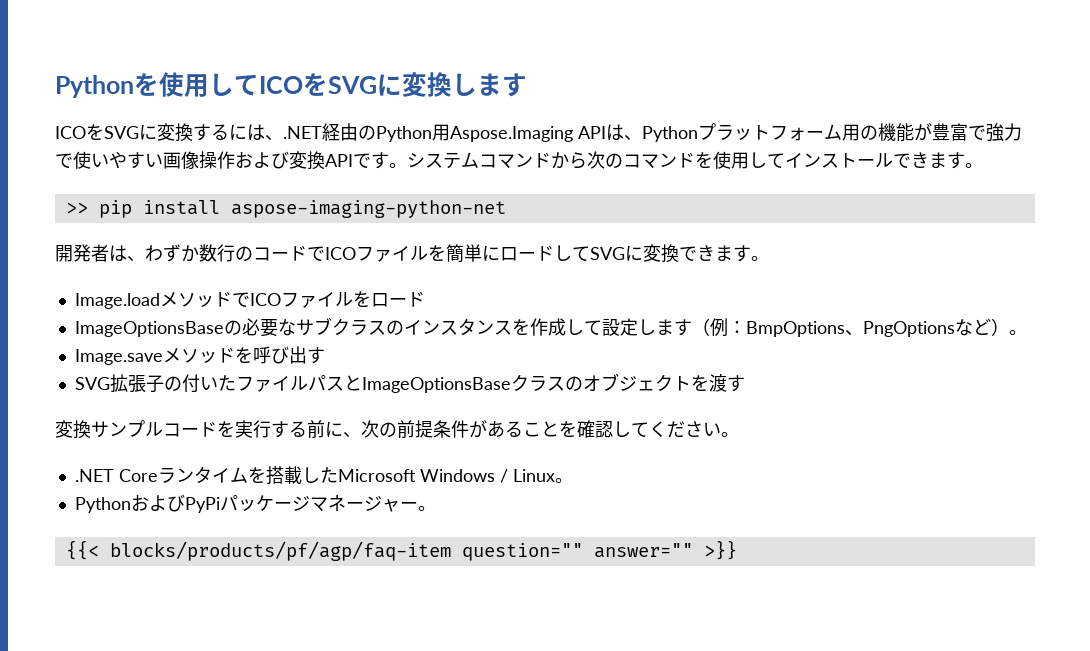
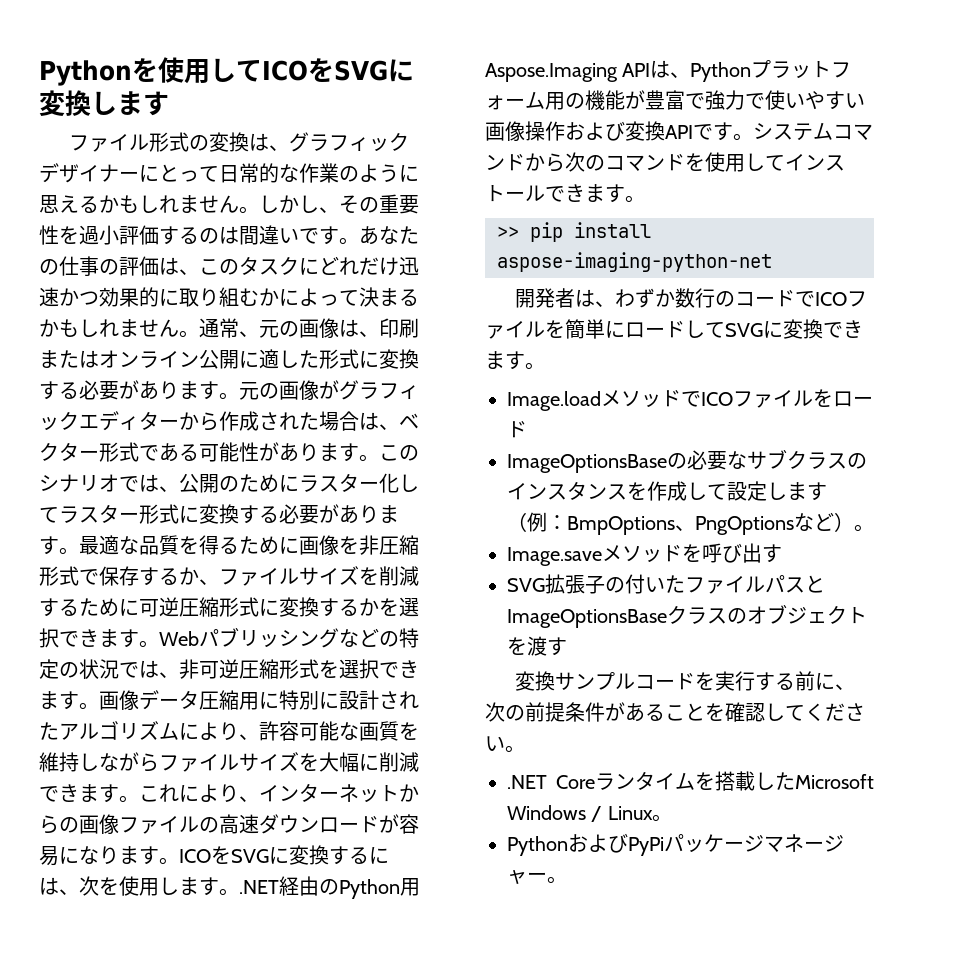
(527, 85) none -> [69,132,410,152] [39,163,419,183] [39,194,419,214] [39,225,419,245] [39,256,419,276] [39,287,419,307] [39,318,419,338] [39,349,419,369] [39,380,419,400] [39,411,419,431] [39,442,419,462] [39,473,419,493] [39,504,399,524] [39,535,419,555] [39,566,419,586] [39,597,419,617] [39,627,419,648] [39,659,419,679] [39,690,419,710] [39,721,419,741] [39,752,419,772] [39,783,419,803] [39,814,419,834] [39,846,179,866] ファイル形式の変換は、グラフィックデザイナーにとって日常的な作業のように思えるかもしれません。しかし、その重要性を過小評価するのは間違いです。あなたの仕事の評価は、このタスクにどれだけ迅速かつ効果的に取り組むかによって決まるかもしれません。通常、元の画像は、印刷またはオンライン公開に適した形式に変換する必要があります。元の画像がグラフィックエディターから作成された場合は、ベクター形式である可能性があります。このシナリオでは、公開のためにラスター化してラスター形式に変換する必要があります。最適な品質を得るために画像を非圧縮形式で保存するか、ファイルサイズを削減するために可逆圧縮形式に変換するかを選択できます。Webパブリッシングなどの特定の状況では、非可逆圧縮形式を選択できます。画像データ圧縮用に特別に設計されたアルゴリズムにより、許容可能な画質を維持しながらファイルサイズを大幅に削減できます。これにより、インターネットからの画像ファイルの高速ダウンロードが容易になります。
(283, 138) none -> [79,876,239,896] 次を使用します。
[65,540,737,561] // {{< blocks/products/pf/agp/faq-item question="" answer="" >}} -> (567, 880) none

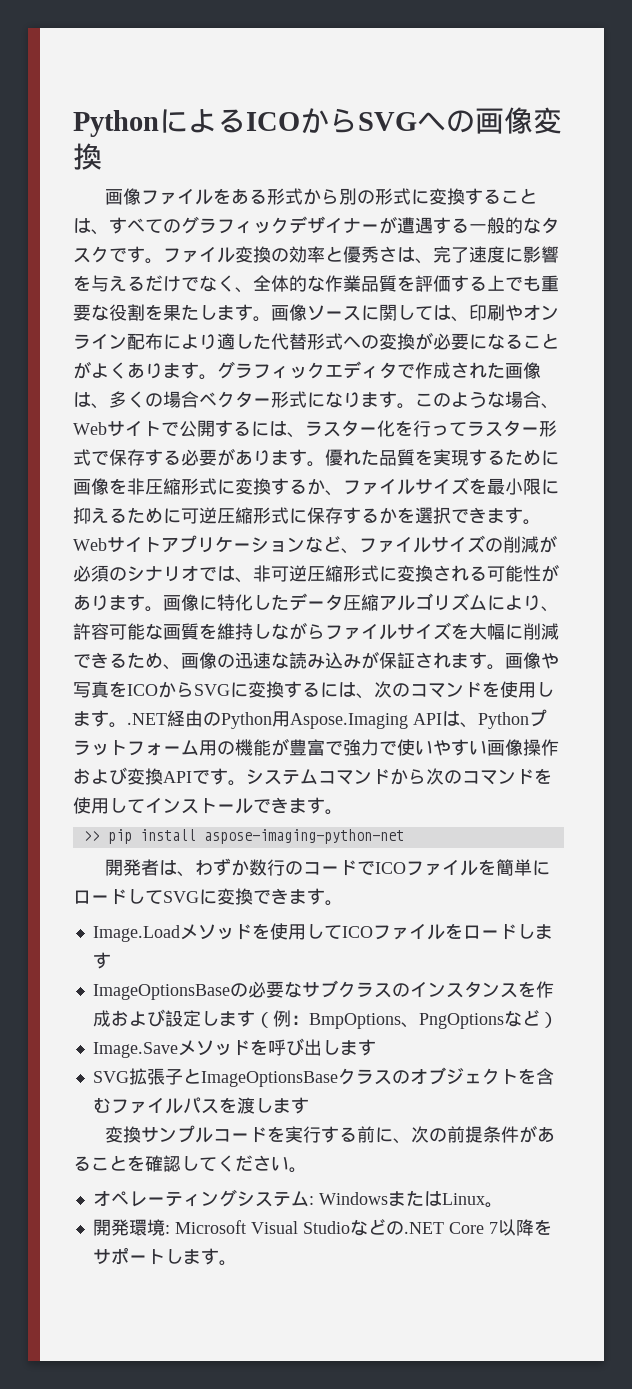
[39,57,414,86] [39,90,169,116] [69,132,290,152] Pythonを使用してICOをSVGに変換します // ファイル形式の変換は、 -> [73,107,562,137] [73,143,102,170] [104,188,537,205] [73,217,181,235] PythonによるICOからSVGへの画像変換 // 画像ファイルをある形式から別の形式に変換することは、すべての
[139,163,419,183] [39,194,419,214] [39,225,419,245] [39,256,419,276] [39,287,419,307] [39,318,339,338] にとって日常的な作業のように思えるかもしれません。しかし、その重要性を過小評価するのは間違いです。あなたの仕事の評価は、このタスクにどれだけ迅速かつ効果的に取り組むかによって決まるかもしれません。通常、元の画像 -> [379,216,559,234] [73,246,559,264] [73,275,559,293] [73,304,433,322] が遭遇する一般的なタスクです。ファイル変換の効率と優秀さは、完了速度に影響を与えるだけでなく、全体的な作業品質を評価する上でも重要な役割を果たします。画像ソースに関して
[39,350,99,368] または -> [505,305,523,321] や
[199,349,419,369] [39,380,419,400] [39,411,419,431] [39,442,419,462] [39,473,419,493] [39,504,399,524] [39,535,219,555] 公開に適した形式に変換する必要があります。元の画像がグラフィックエディターから作成された場合は、ベクター形式である可能性があります。このシナリオでは、公開のためにラスター化してラスター形式に変換する必要があります。最適な品質を得 -> [127,332,559,350] [73,361,541,380] [73,391,559,409] [73,420,557,438] [73,448,487,467] 配布により適した代替形式への変換が必要になることがよくあります。グラフィックエディタで作成された画像は、多くの場合ベクター形式になります。このような場合、Webサイトで公開するには、ラスター化を行ってラスター形式で保存する必要があります。優れた品質を実現す
[79,566,139,586] で保存 -> [217,478,271,495] に変換
[379,566,419,586] [39,598,59,617] 削減す -> [487,478,559,495] [73,507,109,524] 最小限に抑え
[279,597,319,617] 変換 -> [307,507,343,524] 保存
[199,627,419,648] [39,659,119,679] パブリッシングなどの特定の状況 -> [107,535,557,554] [73,565,199,582] サイトアプリケーションなど、ファイルサイズの削減が必須のシナリオ
[319,659,419,679] [39,690,419,710] [39,722,59,740] を選択できます。画像データ圧縮用に特別に設計された -> [379,564,559,582] [73,593,379,612] に変換される可能性があります。画像に特化したデータ圧縮
[79,783,419,803] [39,814,419,834] [39,846,231,866] ます。これにより、インターネットからの画像ファイルの高速ダウンロードが容易になります。ICOを -> [109,651,559,670] [73,681,194,698] るため、画像の迅速な読み込みが保証されます。画像や写真をICOから
(99, 886) none -> [392,682,482,698] のコマンド
[507,390,701,411] Image.loadメソッドで -> [92,923,342,942] Image.Loadメソッドを使用して
(527, 429) none -> [516,924,553,939] [92,952,111,969] します
[687,482,727,500] して -> [110,1009,165,1027] および
[854,524,874,532] [507,547,602,566] 。 // Image.save -> [92,1042,178,1058] // Image.Save
(762, 553) none -> [321,1040,358,1055] しま
[605,574,805,594] の付いたファイルパス -> (183, 1077) none
[527,636,547,656] 渡 -> [535,1068,554,1085] [92,1097,291,1114] 含むファイルパスを渡しま
[507,771,874,791] [507,805,672,822] [507,833,844,856] [507,869,547,884] .NET Coreランタイムを搭載したMicrosoft Windows / Linux。 // PythonおよびPyPiパッケージマネージャー -> [92,1189,503,1208] [92,1219,552,1236] [92,1247,219,1265] オペレーティングシステム: WindowsまたはLinux。 // 開発環境: Microsoft Visual Studioなどの.NET Core 7以降をサポートします

